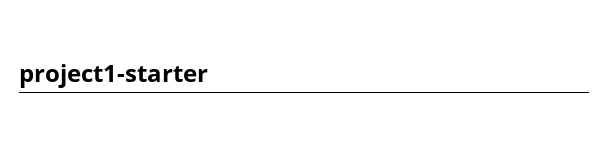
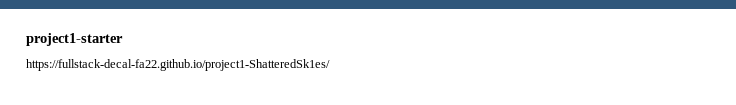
(208, 76) none -> [26,59,330,71] // https://fullstack-decal-fa22.github.io/project1-ShatteredSk1es/

